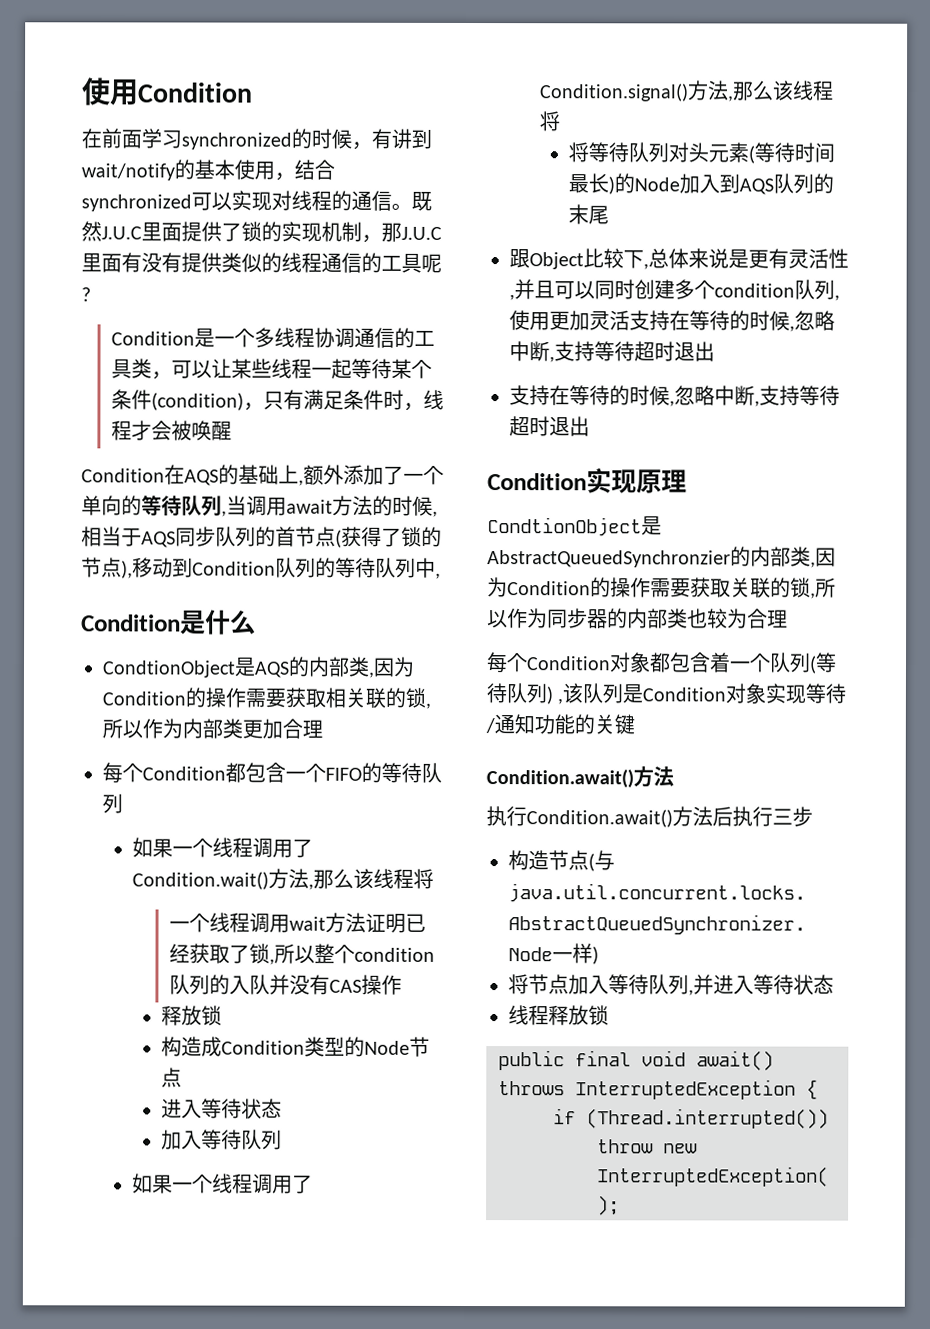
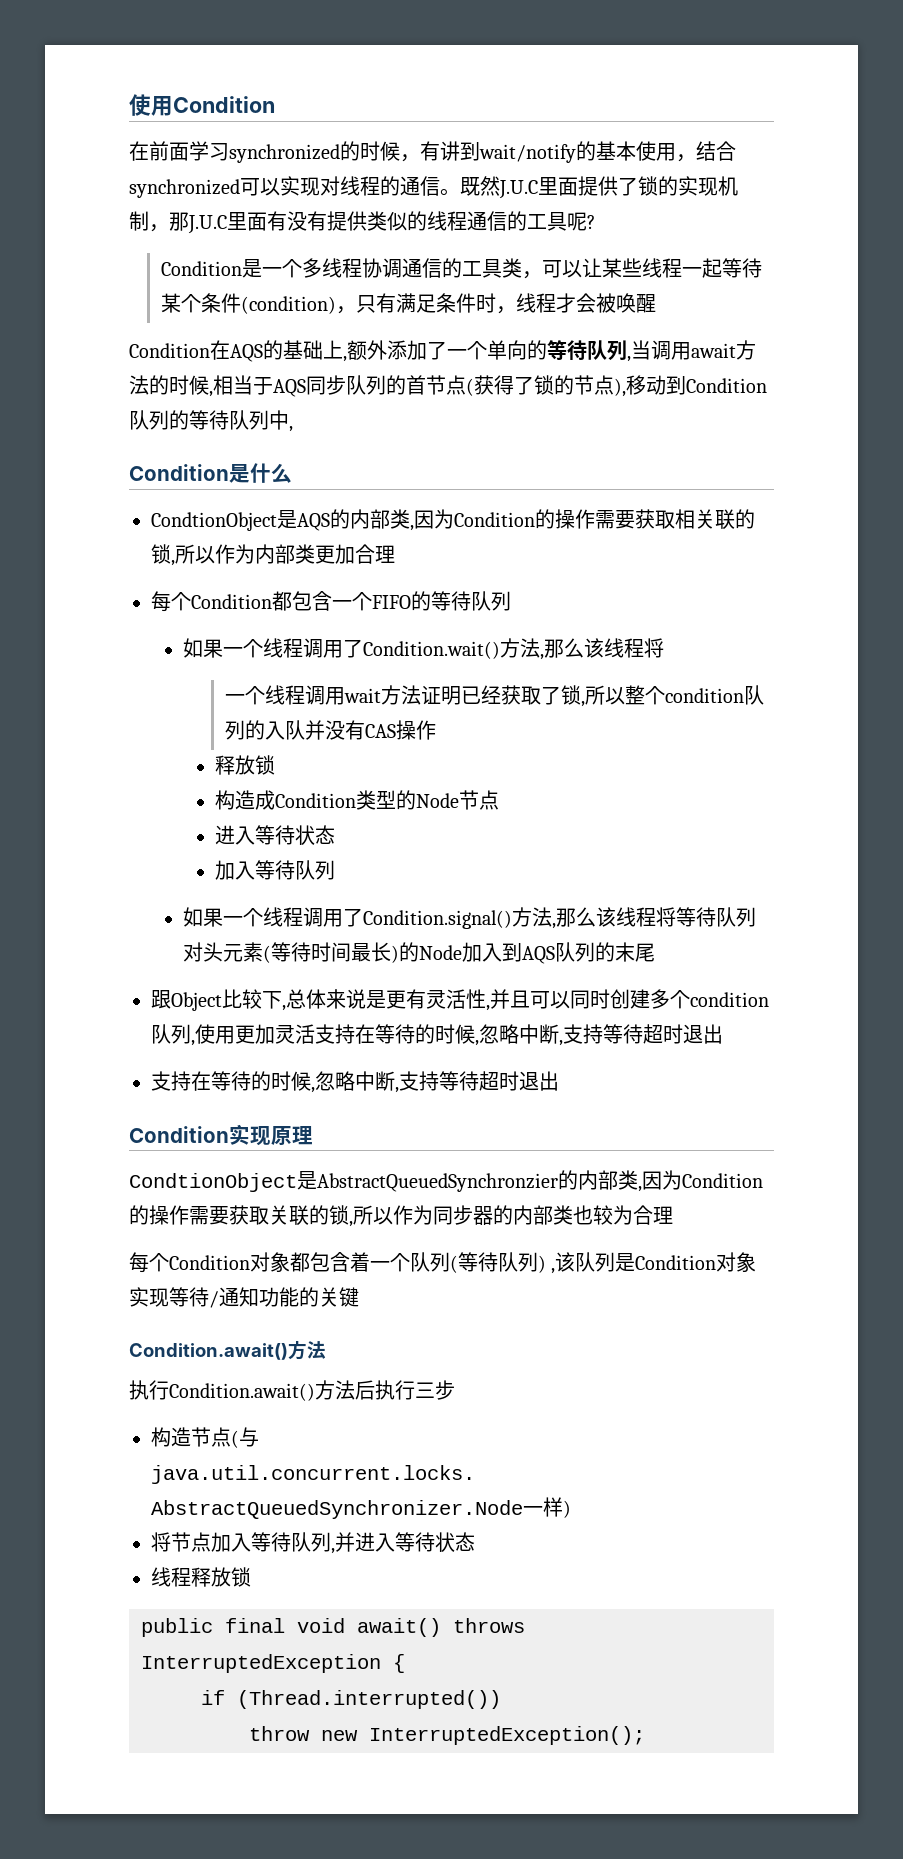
[568,142,590,163] // 将 -> (676, 917) none

